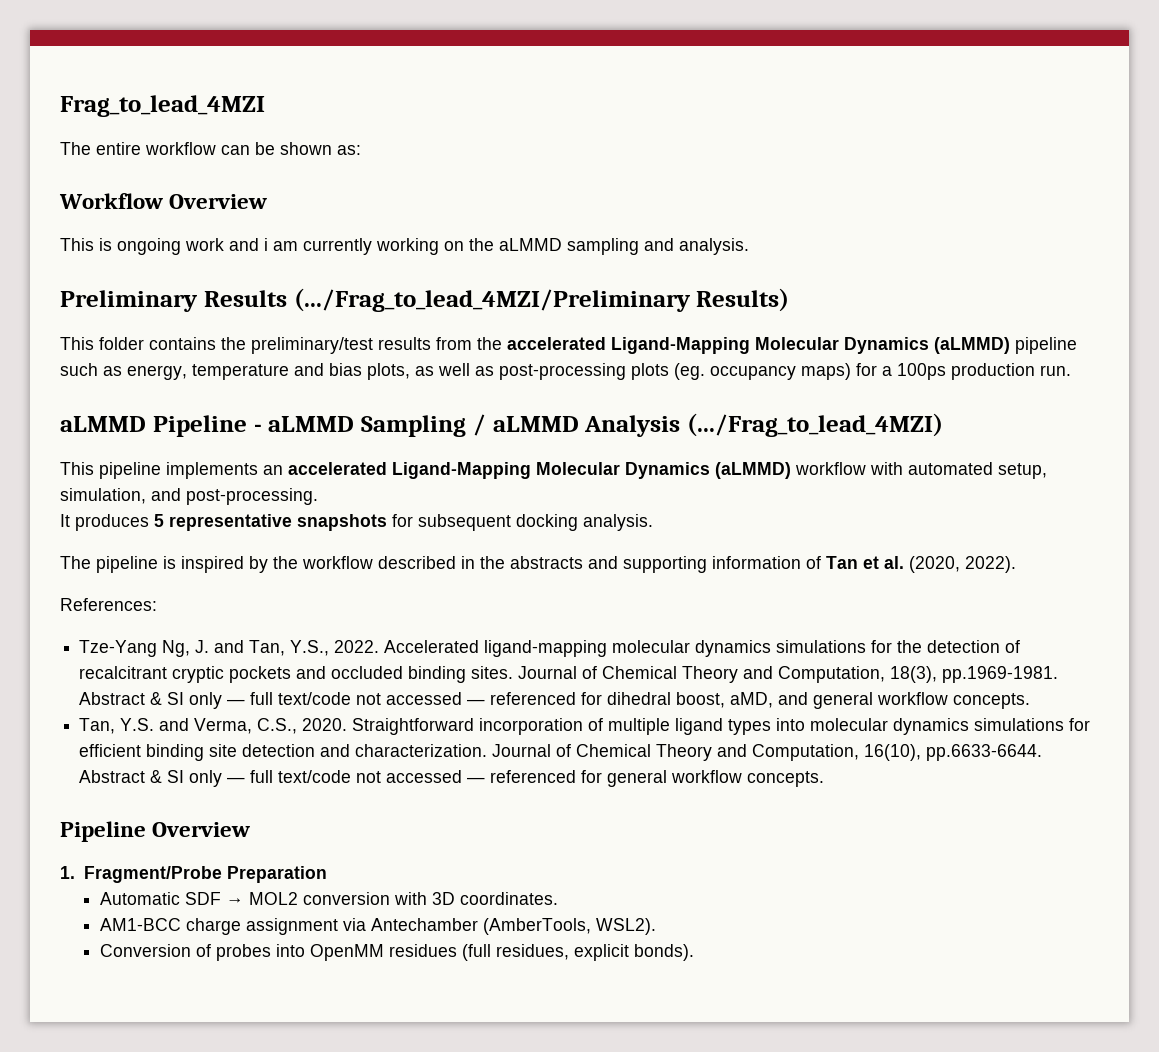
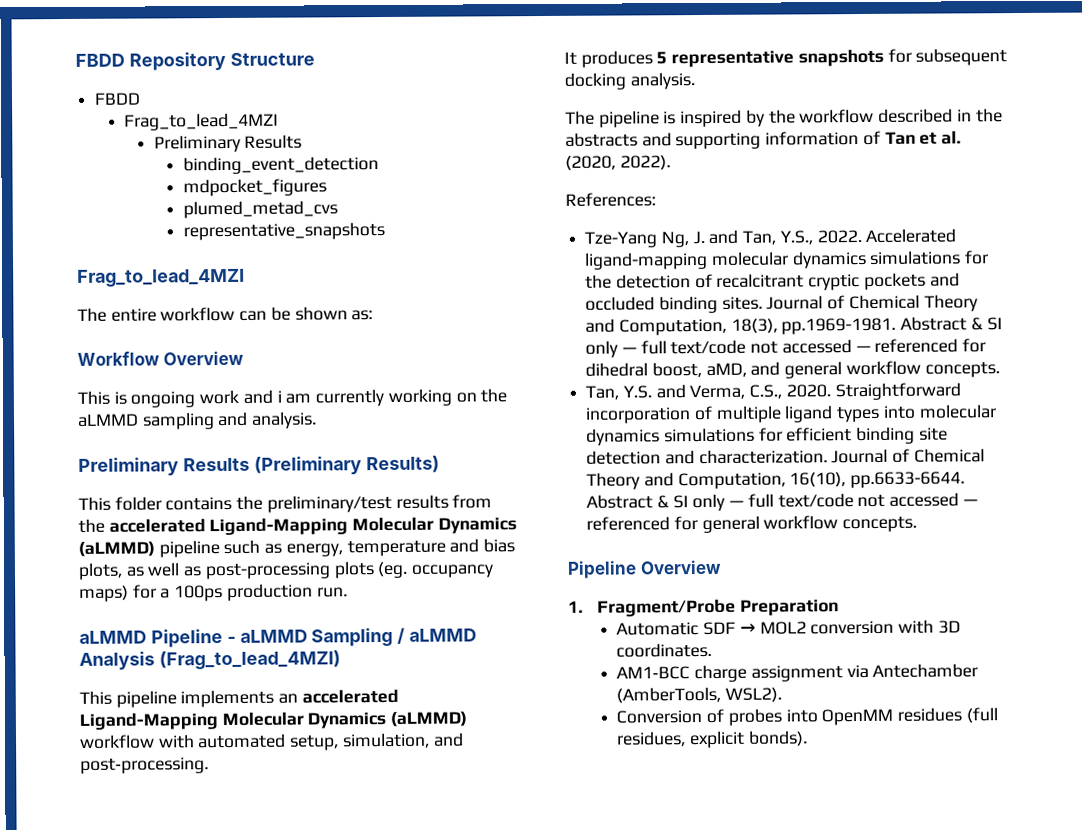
(60, 106) none -> [75,51,315,71] [94,92,142,105] [124,112,280,131] [153,134,303,153] [182,156,379,175] [182,178,327,197] [182,200,338,219] [182,221,385,241] FBDD Repository Structure // FBDD // Frag_to_lead_4MZI // Preliminary Results // binding_event_detection // mdpocket_figures // plumed_metad_cvs // representative_snapshots //
[293,288,691,312] (.../Frag_to_lead_4MZI/Preliminary -> [253,456,362,475] (Preliminary
[687,413,943,437] (.../Frag_to_lead_4MZI) -> [158,650,341,670] (Frag_to_lead_4MZI)

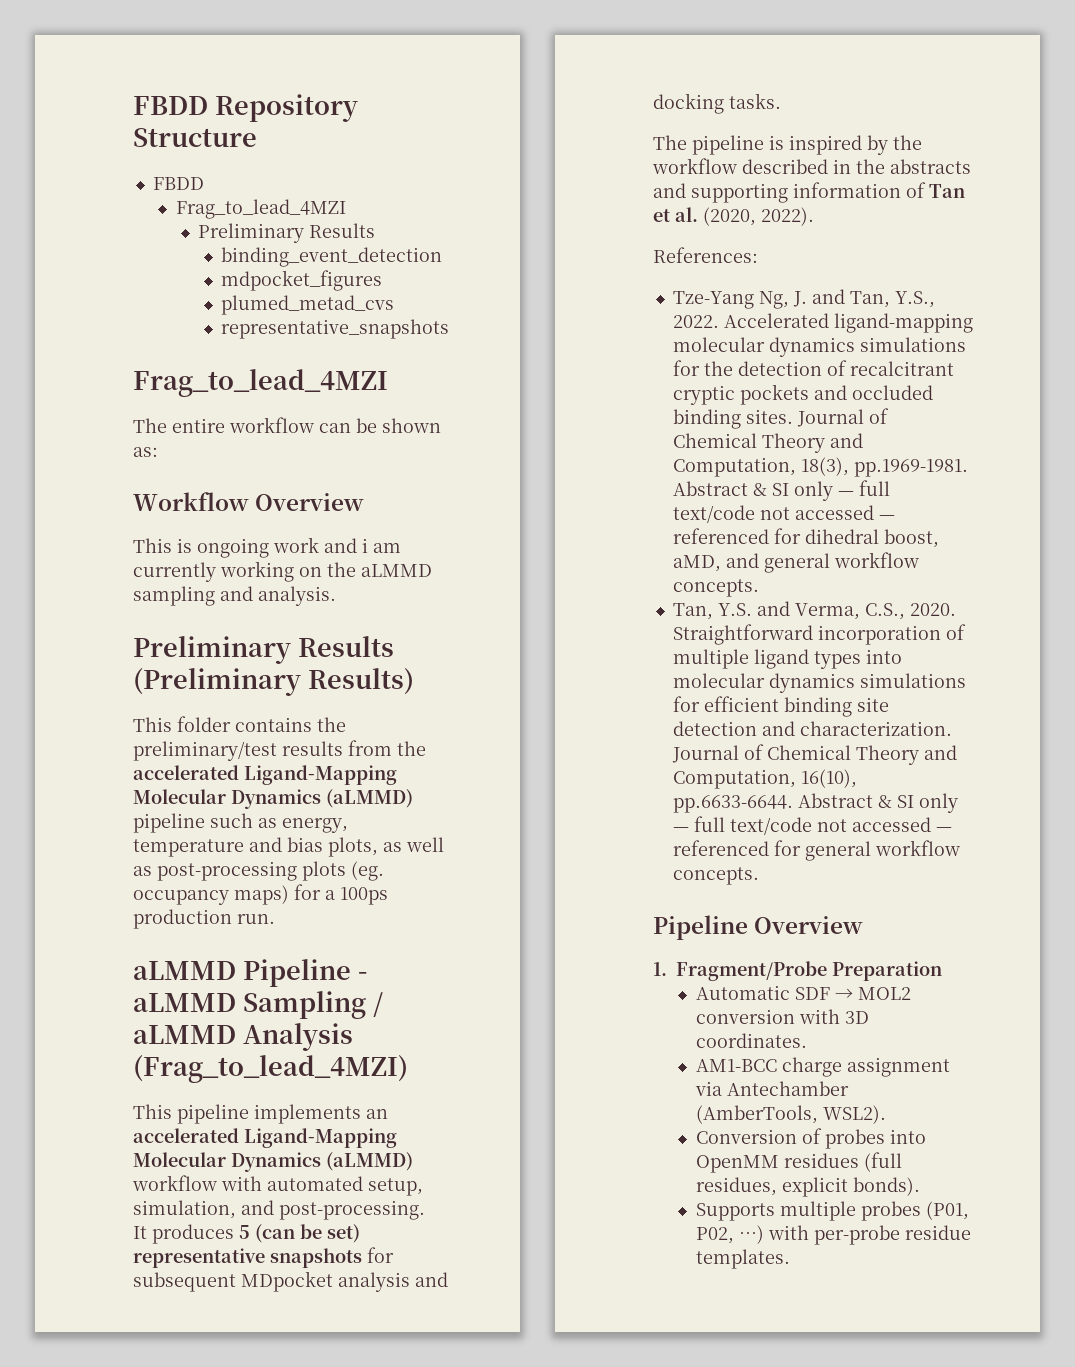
(668, 58) none -> [255,1224,360,1243] (can be set)
[564,72,695,90] docking analysis. -> [241,1271,448,1292] [653,93,781,114] MDpocket analysis and docking tasks.
(808, 738) none -> [695,1201,969,1221] [695,1225,971,1245] [695,1249,790,1269] // Supports multiple probes (P01, P02, …) with per-probe residue templates.

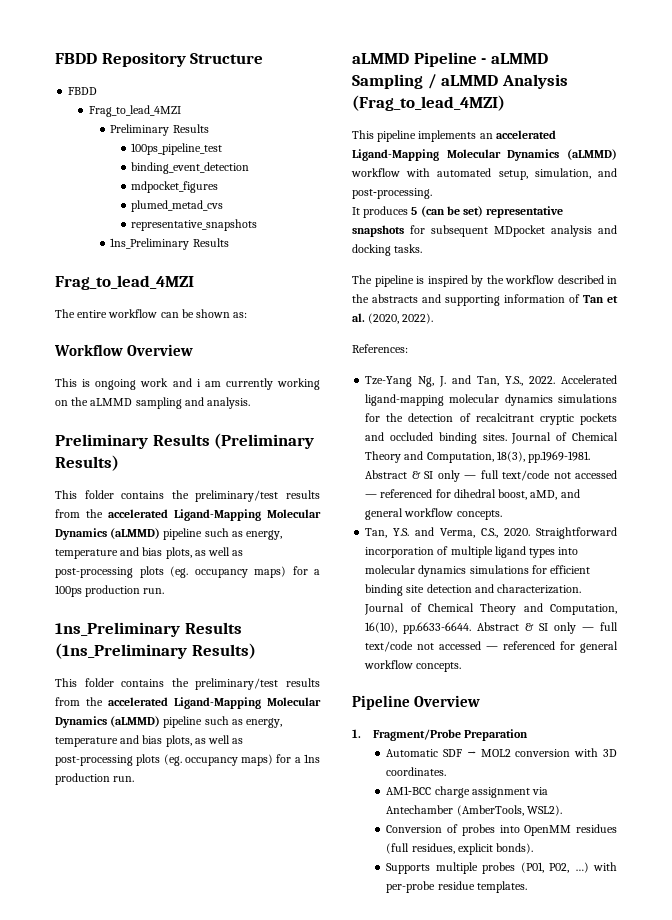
(376, 230) none -> [131,143,223,155] // 100ps_pipeline_test
(449, 329) none -> [110,238,229,250] // 1ns_Preliminary Results
(275, 919) none -> [55,622,242,637] [55,643,256,659] [55,678,320,690] [55,697,321,709] [55,716,283,728] [55,735,244,747] [55,754,320,766] [55,773,135,785] // 1ns_Preliminary Results (1ns_Preliminary Results) // This folder contains the preliminary/test results from the accelerated Ligand-Mapping Molecular Dynamics (aLMMD) pipeline such as energy, temperature and bias plots, as well as post-processing plots (eg. occupancy maps) for a 1ns production run.

